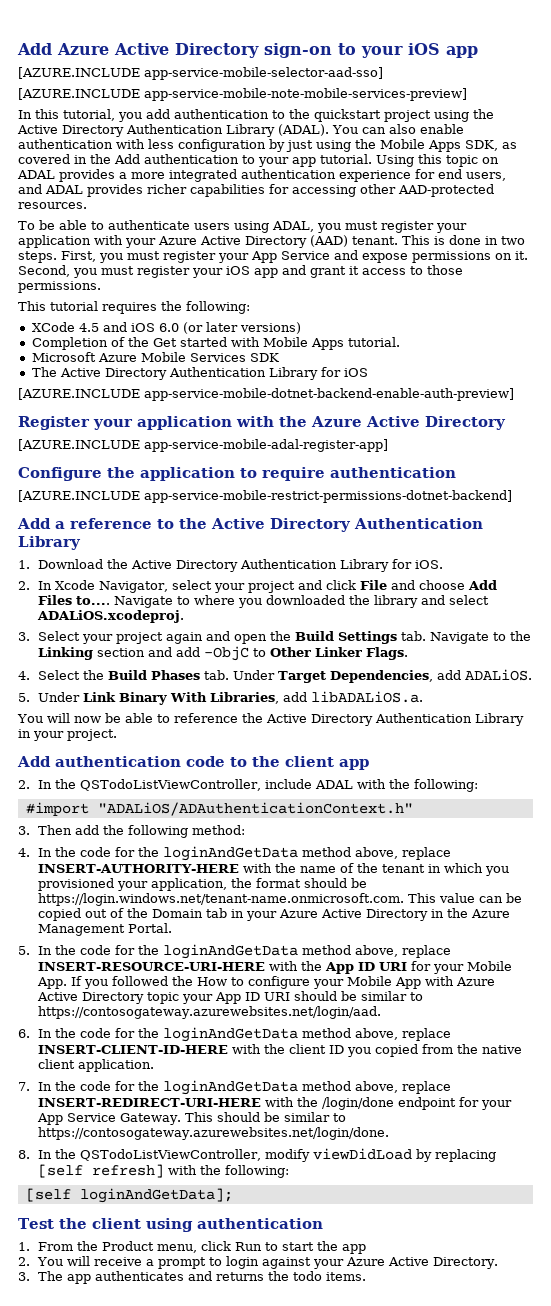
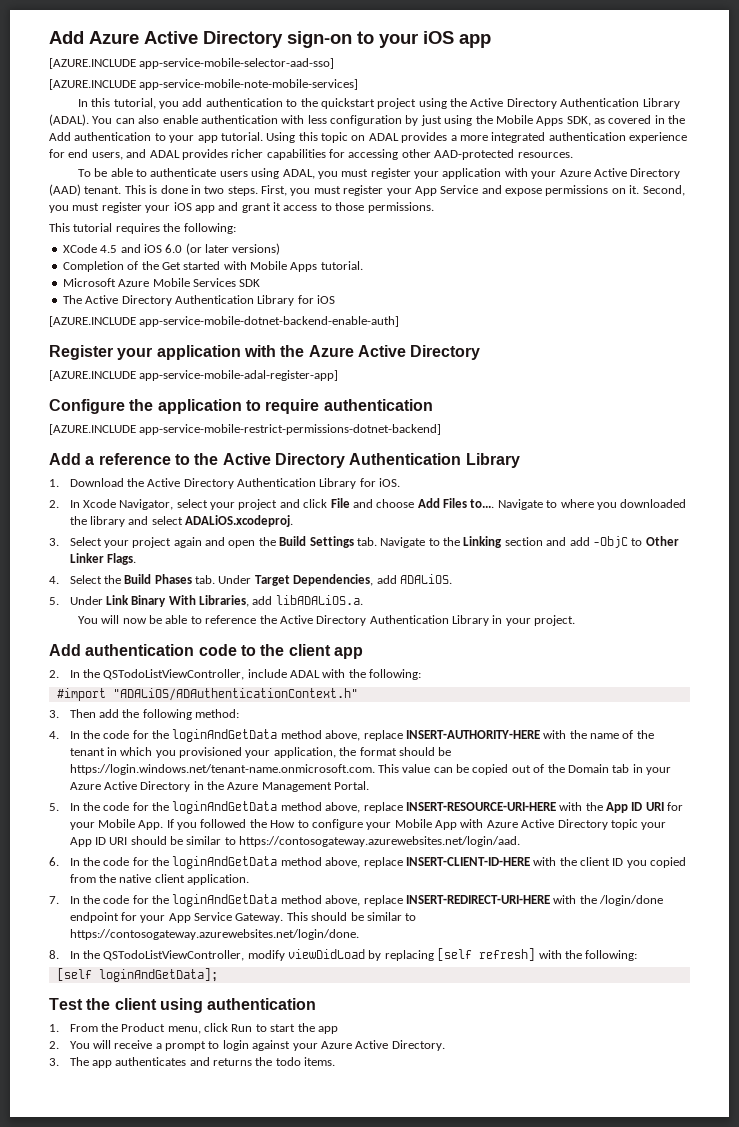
[144,88,467,101] app-service-mobile-note-mobile-services-preview] -> [139,79,359,90] app-service-mobile-note-mobile-services]
[144,388,514,401] app-service-mobile-dotnet-backend-enable-auth-preview] -> [139,316,400,327] app-service-mobile-dotnet-backend-enable-auth]

